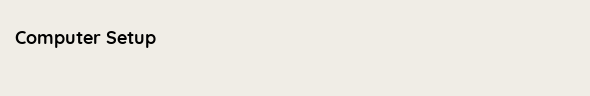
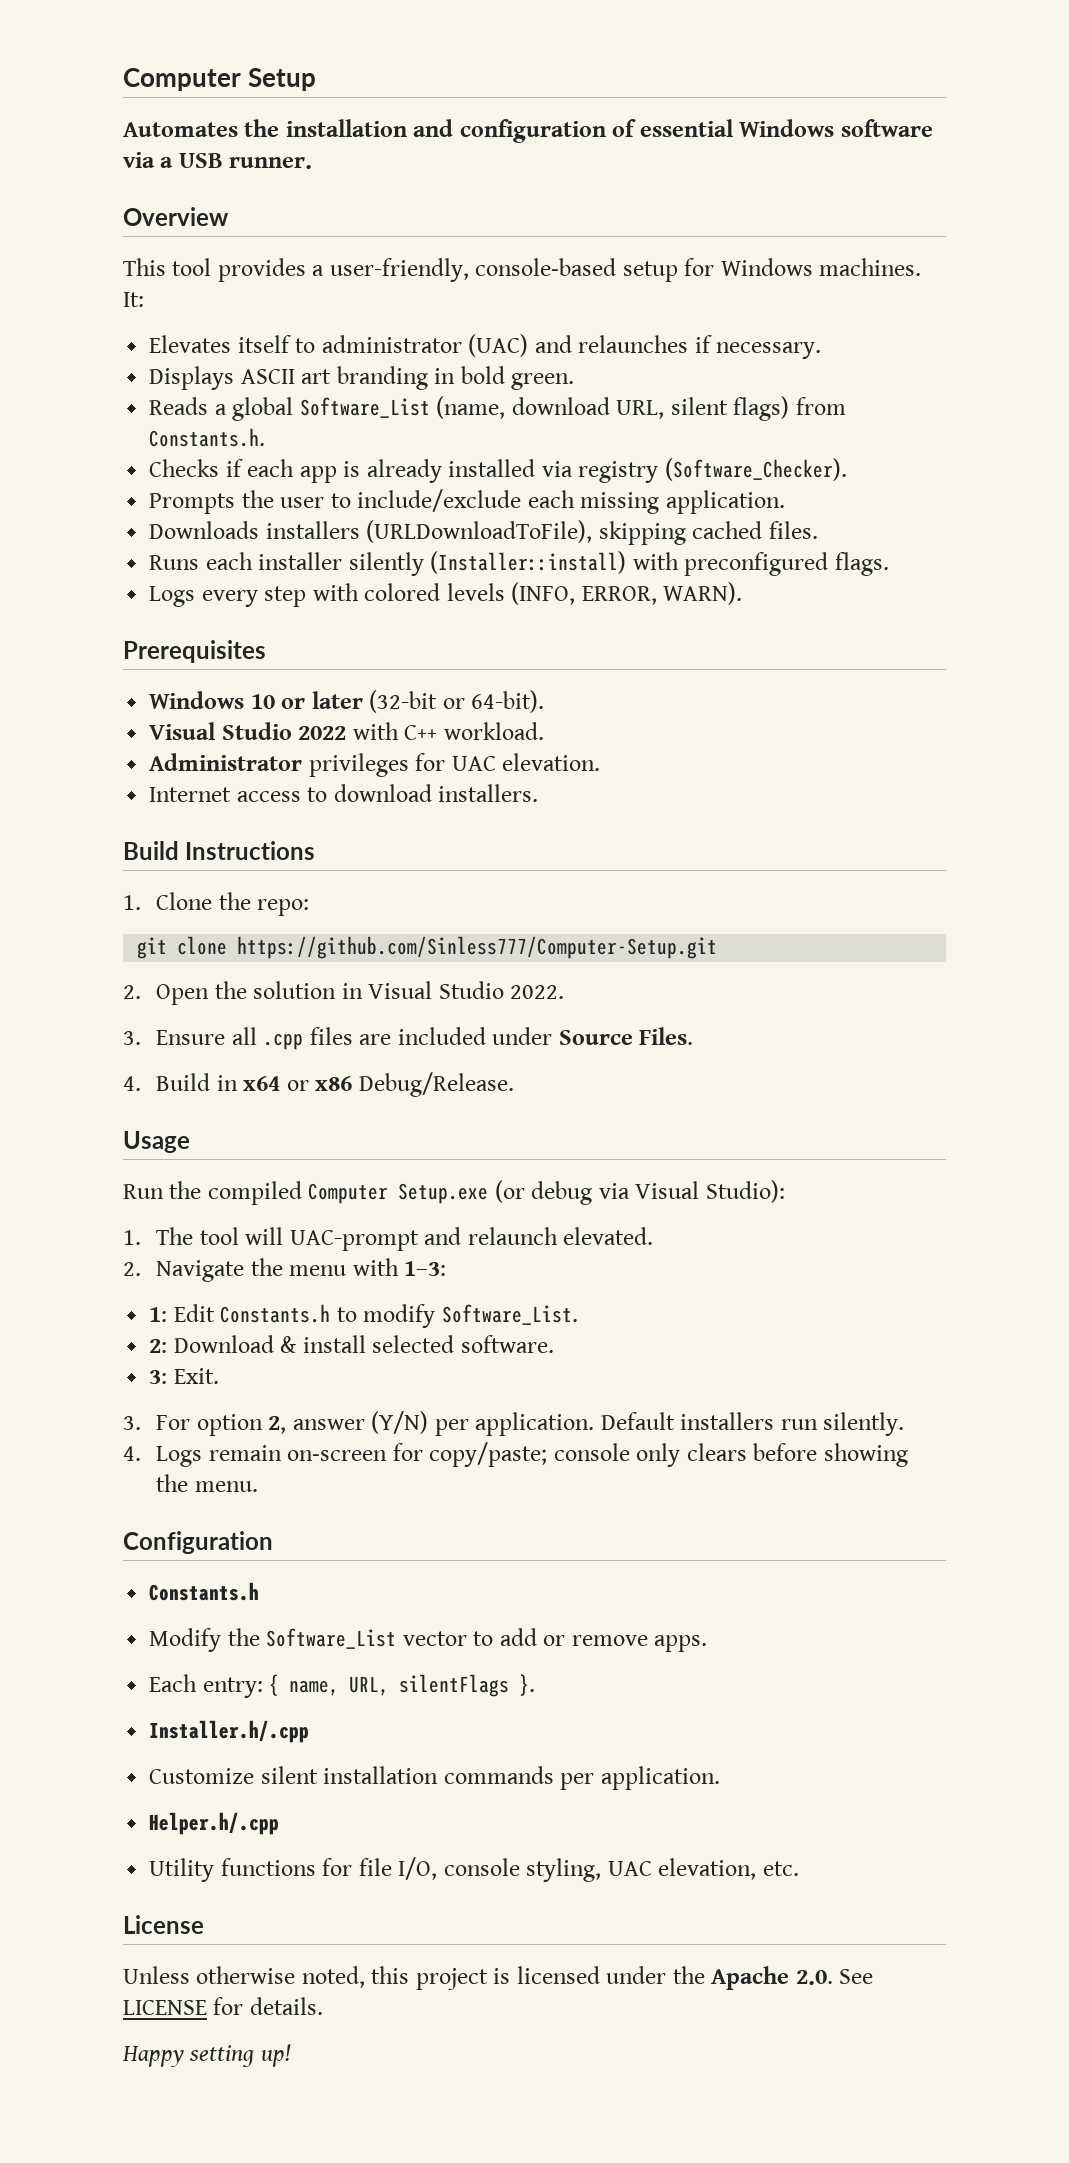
(156, 39) none -> [123,119,933,143] [123,152,313,169] [123,207,229,226] [123,258,922,282] [123,292,144,307] [149,334,822,359] [149,366,575,390] [149,396,846,421] [149,428,266,447] [149,458,847,483] [149,489,785,514] [149,520,818,545] [149,551,889,576] [149,582,743,607] [123,640,266,663] [149,690,545,713] [149,722,544,740] [149,753,601,777] [149,784,539,802] [123,841,316,860] [123,892,310,916] [137,936,718,959] [123,981,565,1005] [123,1027,694,1050] [123,1072,514,1097] [123,1131,190,1153] [123,1180,785,1205] [123,1227,654,1251] [123,1258,447,1282] [149,1304,578,1328] [149,1335,554,1353] [149,1368,219,1384] [123,1411,905,1436] [123,1442,908,1467] [156,1474,258,1492] [123,1531,273,1554] [149,1582,260,1601] [149,1628,708,1652] [149,1674,536,1698] [149,1720,310,1743] [149,1766,720,1790] [149,1812,280,1835] [149,1857,799,1882] [123,1915,204,1934] [123,1966,874,1990] [123,1997,323,2015] [122,2044,291,2067] // Automates the installation and configuration of essential Windows software via a USB runner. // Overview // This tool provides a user-friendly, console‐based setup for Windows machines. It: // Elevates itself to administrator (UAC) and relaunches if necessary. // Displays ASCII art branding in bold green. // Reads a global Software_List (name, download URL, silent flags) from Constants.h. // Checks if each app is already installed via registry (Software_Checker). // Prompts the user to include/exclude each missing application. // Downloads installers (URLDownloadToFile), skipping cached files. // Runs each installer silently (Installer::install) with preconfigured flags. // Logs every step with colored levels (INFO, ERROR, WARN). // Prerequisites // Windows 10 or later (32‑bit or 64‑bit). // Visual Studio 2022 with C++ workload. // Administrator privileges for UAC elevation. // Internet access to download installers. // Build Instructions // 1. Clone the repo: // git clone https://github.com/Sinless777/Computer-Setup.git // 2. Open the solution in Visual Studio 2022. // 3. Ensure all .cpp files are included under Source Files. // 4. Build in x64 or x86 Debug/Release. // Usage // Run the compiled Computer Setup.exe (or debug via Visual Studio): // 1. The tool will UAC‑prompt and relaunch elevated. // 2. Navigate the menu with 1–3: // 1: Edit Constants.h to modify Software_List. // 2: Download & install selected software. // 3: Exit. // 3. For option 2, answer (Y/N) per application. Default installers run silently. // 4. Logs remain on‐screen for copy/paste; console only clears before showing the menu. // Configuration // Constants.h // Modify the Software_List vector to add or remove apps. // Each entry: { name, URL, silentFlags }. // Installer.h/.cpp // Customize silent installation commands per application. // Helper.h/.cpp // Utility functions for file I/O, console styling, UAC elevation, etc. // License // Unless otherwise noted, this project is licensed under the Apache 2.0. See LICENSE for details. // Happy setting up!

